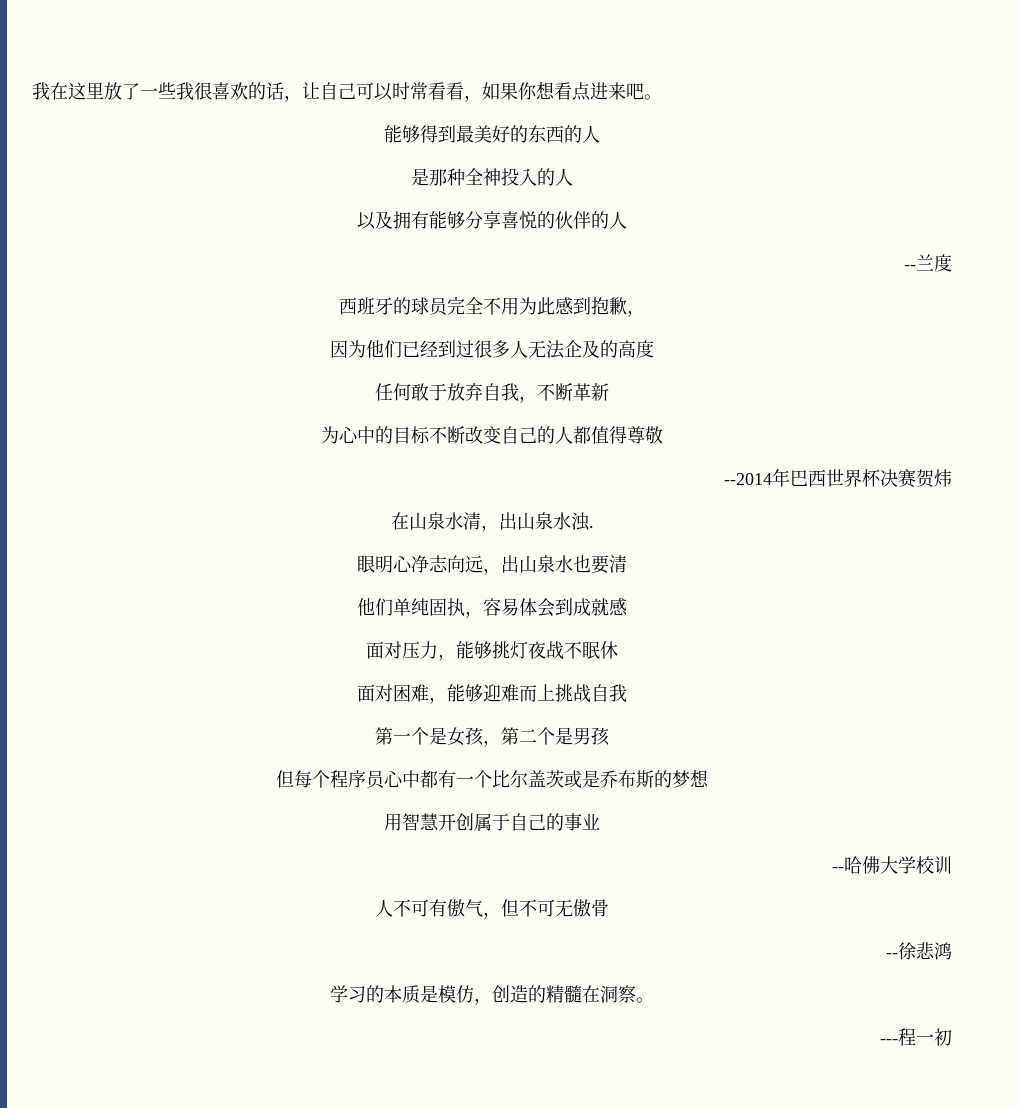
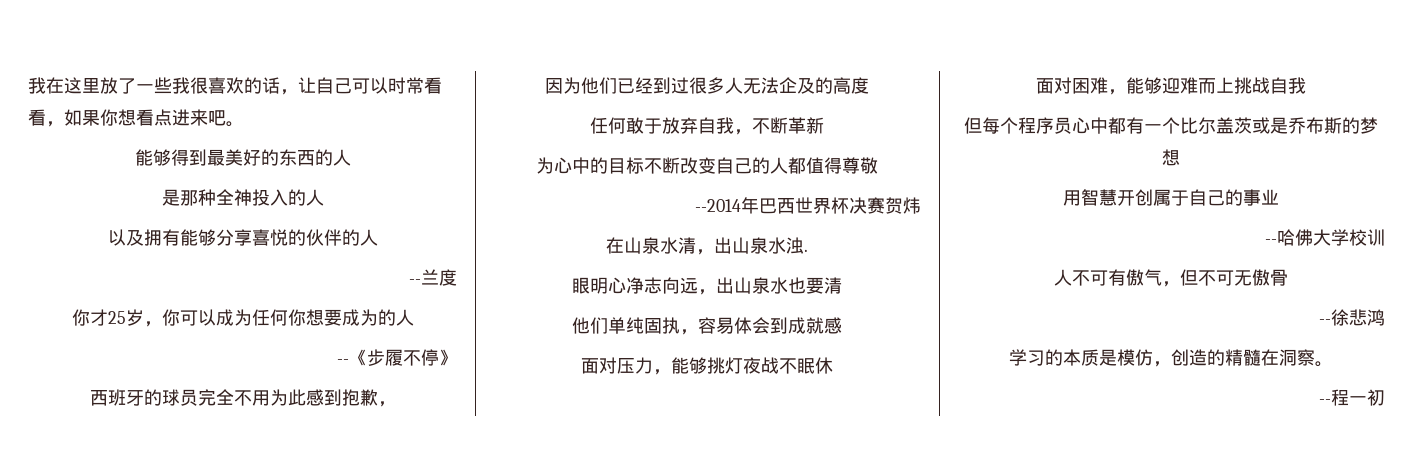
(952, 263) none -> [71,309,414,327] [337,349,457,366] // 你才25岁，你可以成为任何你想要成为的人 // --《步履不停》
[375,727,610,747] // 第一个是女孩，第二个是男孩 -> (1306, 85) none
[880,1039,898,1044] --- -> [1319,399,1331,404] --

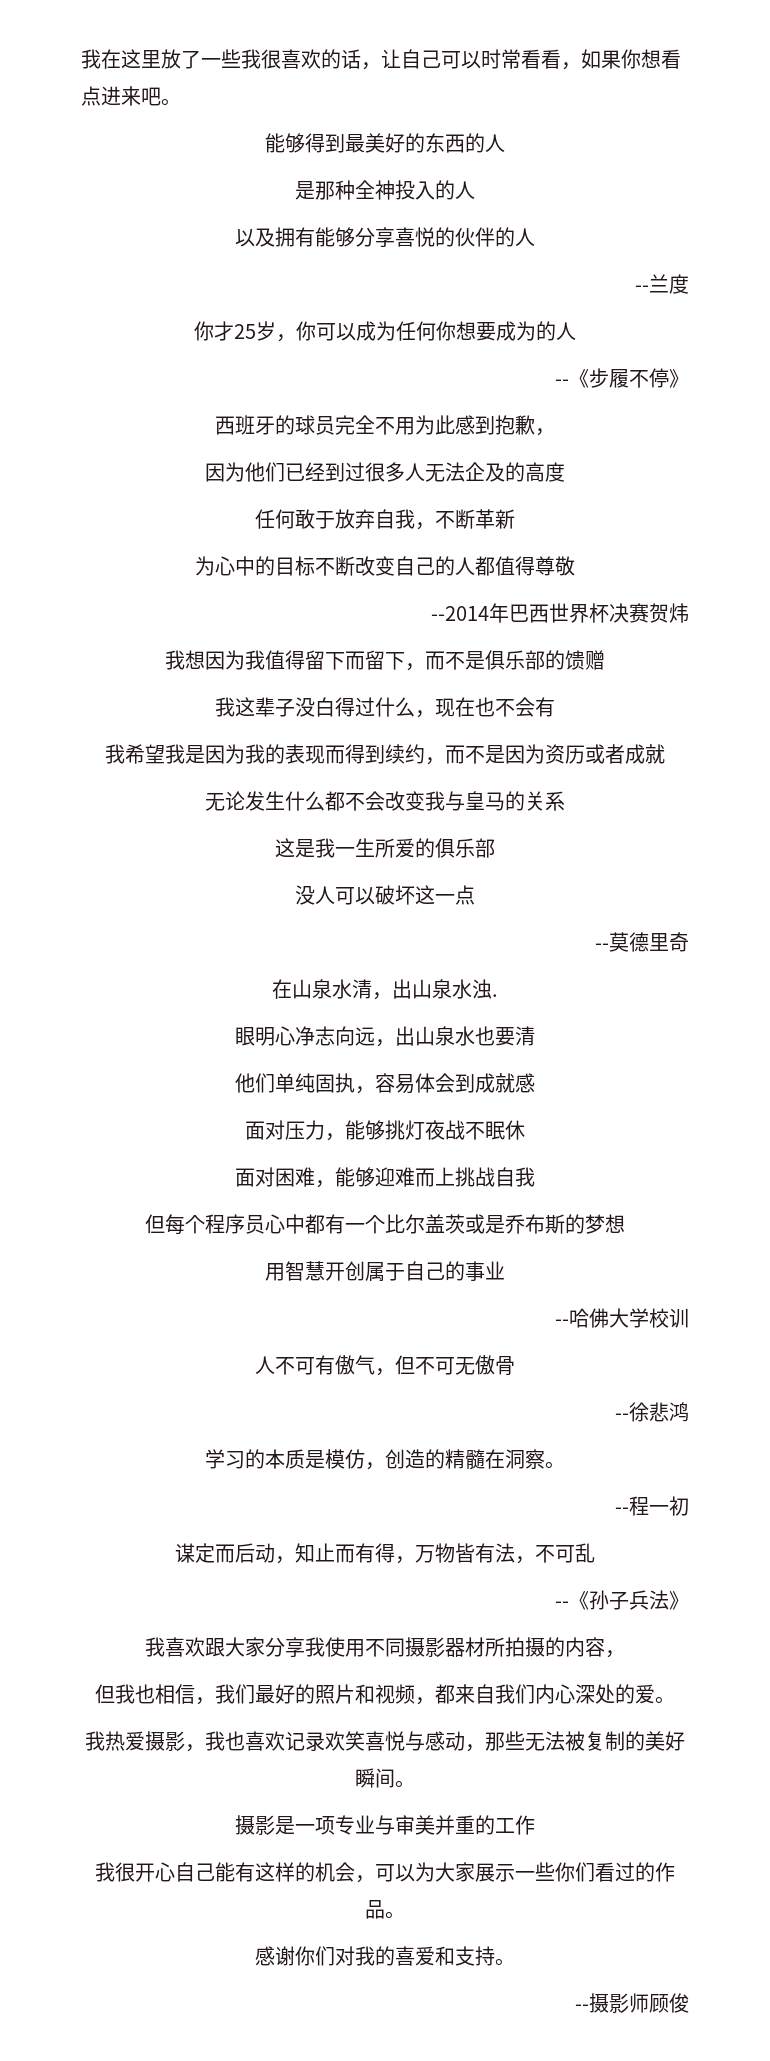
(921, 205) none -> [165,650,605,671] [215,697,555,718] [105,744,665,765] [205,791,565,811] [275,838,495,858] [295,885,475,905] [595,932,689,952] // 我想因为我值得留下而留下，而不是俱乐部的馈赠 // 我这辈子没白得过什么，现在也不会有 // 我希望我是因为我的表现而得到续约，而不是因为资历或者成就 // 无论发生什么都不会改变我与皇马的关系 // 这是我一生所爱的俱乐部 // 没人可以破坏这一点 // --莫德里奇
(1385, 397) none -> [175,1543,595,1564] [555,1590,689,1610] [145,1637,625,1658] [95,1684,675,1705] [85,1731,685,1752] [355,1768,415,1788] [235,1815,535,1835] [95,1862,675,1883] [365,1900,405,1919] [255,1946,515,1966] [575,1993,689,2013] // 谋定而后动，知止而有得，万物皆有法，不可乱 // --《孙子兵法》 // 我喜欢跟大家分享我使用不同摄影器材所拍摄的内容， // 但我也相信，我们最好的照片和视频，都来自我们内心深处的爱。 // 我热爱摄影，我也喜欢记录欢笑喜悦与感动，那些无法被复制的美好瞬间。 // 摄影是一项专业与审美并重的工作 // 我很开心自己能有这样的机会，可以为大家展示一些你们看过的作品。 // 感谢你们对我的喜爱和支持。 // --摄影师顾俊

